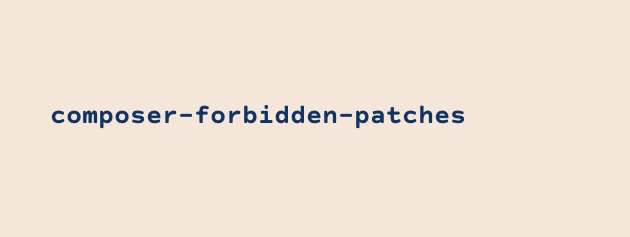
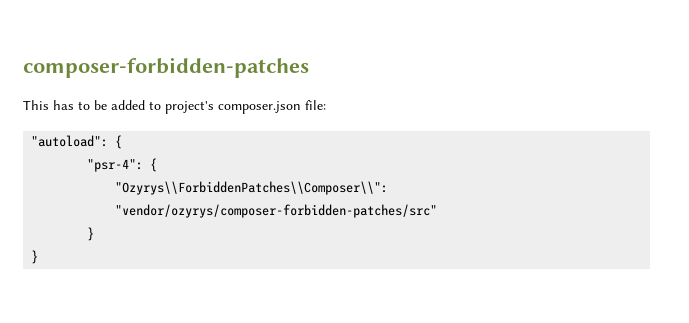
(466, 117) none -> [23,100,326,114] [31,135,123,149] [87,158,158,172] [115,181,389,195] [115,204,438,218] [87,227,95,241] [31,250,39,264] // This has to be added to project's composer.json file: // "autoload": { // "psr-4": { // "Ozyrys\\ForbiddenPatches\\Composer\\": "vendor/ozyrys/composer-forbidden-patches/src" // } // }

